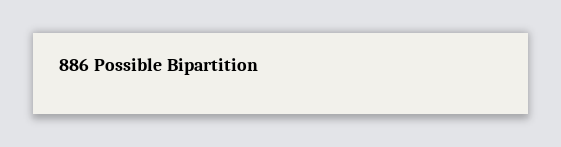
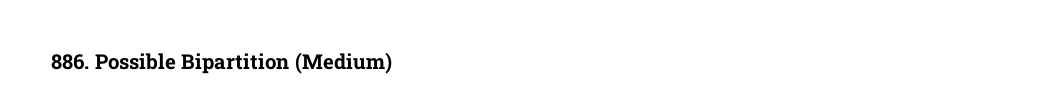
[59,58,89,71] 886 -> [51,54,89,70] 886.
(258, 66) none -> [294,52,392,74] (Medium)

